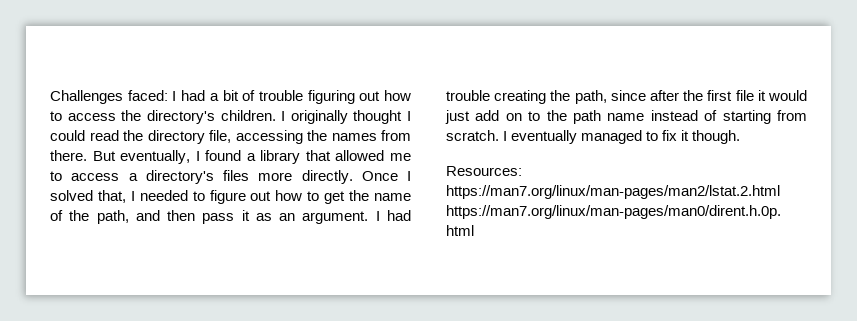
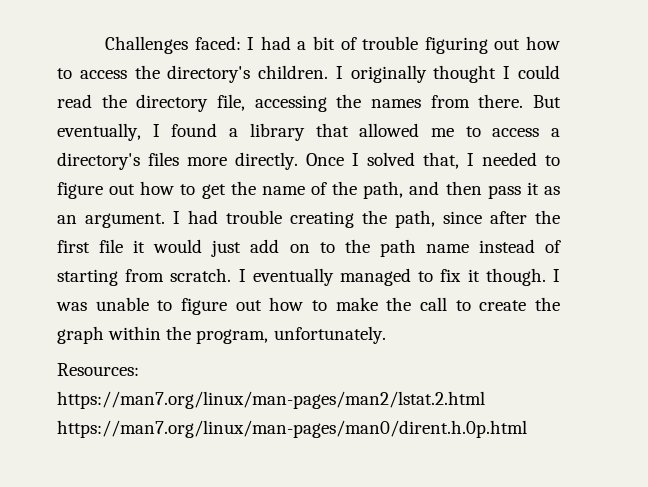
(741, 137) none -> [552,269,560,282] [56,297,560,315] [57,326,386,344] I was unable to figure out how to make the call to create the graph within the program, unfortunately.

